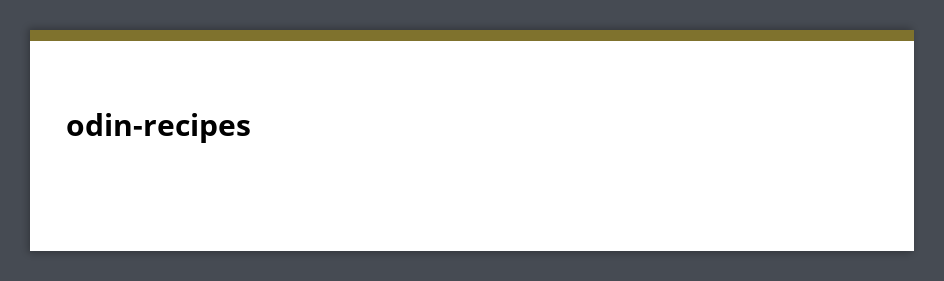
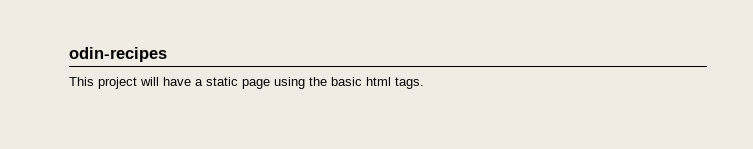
(251, 128) none -> [69,77,424,89] // This project will have a static page using the basic html tags.

